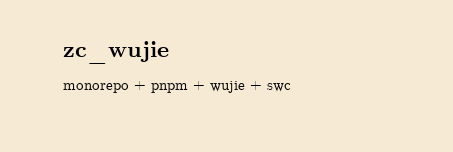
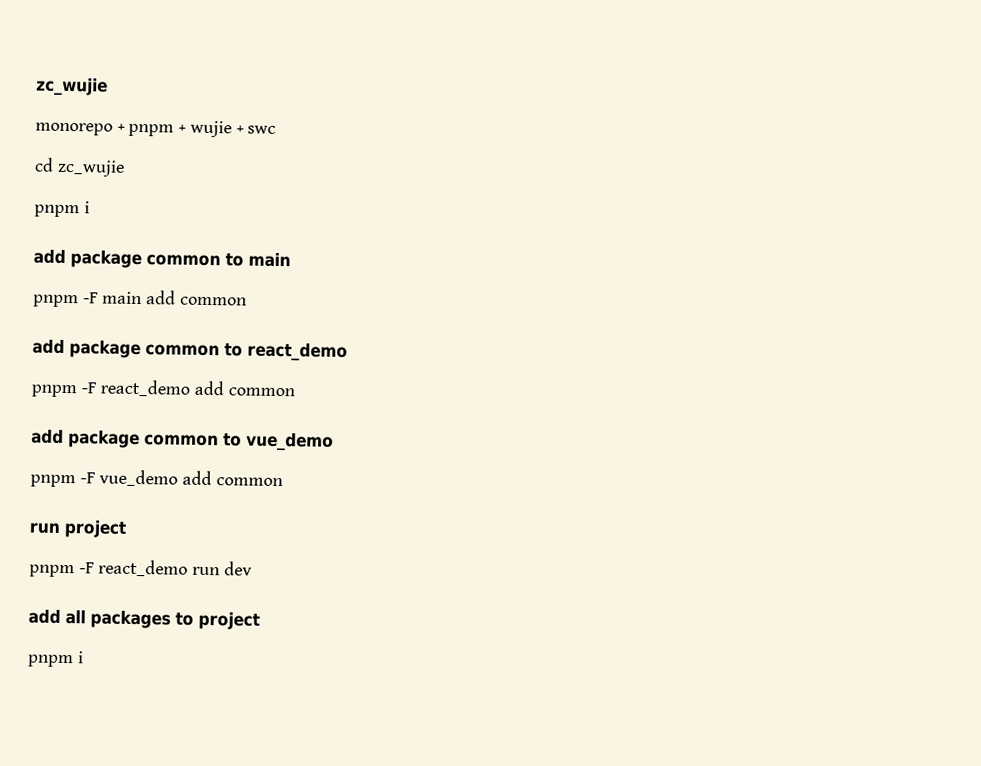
(291, 87) none -> [34,157,125,177] [34,201,90,218] [33,249,291,269] [33,290,247,308] [32,339,348,362] [31,379,295,398] [31,429,334,452] [30,469,283,488] [29,519,127,538] [29,559,252,578] [28,609,260,630] [27,651,84,668] // cd zc_wujie // pnpm i // add package common to main // pnpm -F main add common // add package common to react_demo // pnpm -F react_demo add common // add package common to vue_demo // pnpm -F vue_demo add common // run project // pnpm -F react_demo run dev // add all packages to project // pnpm i

